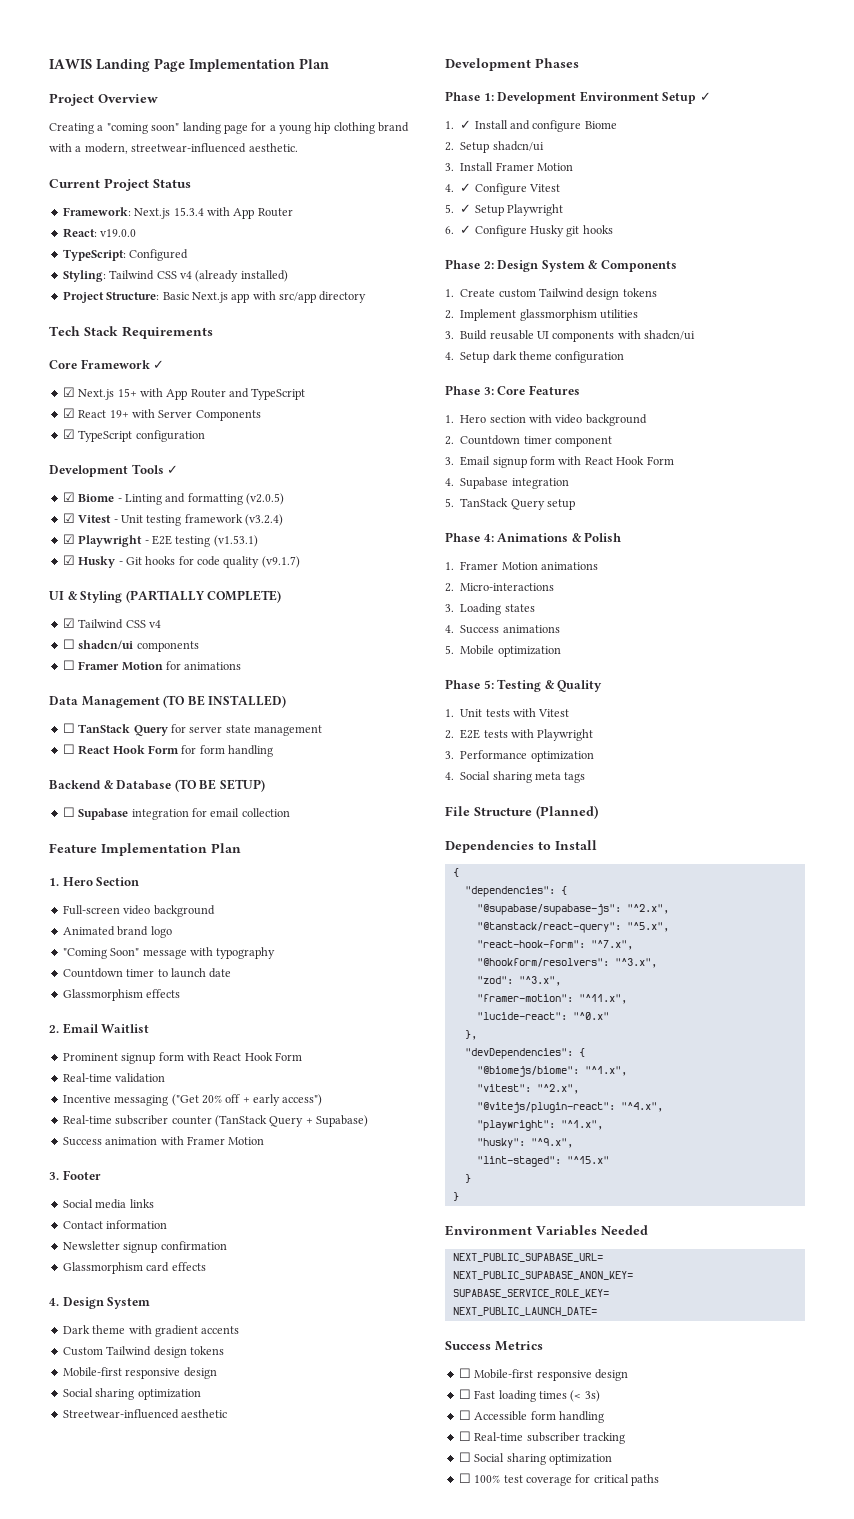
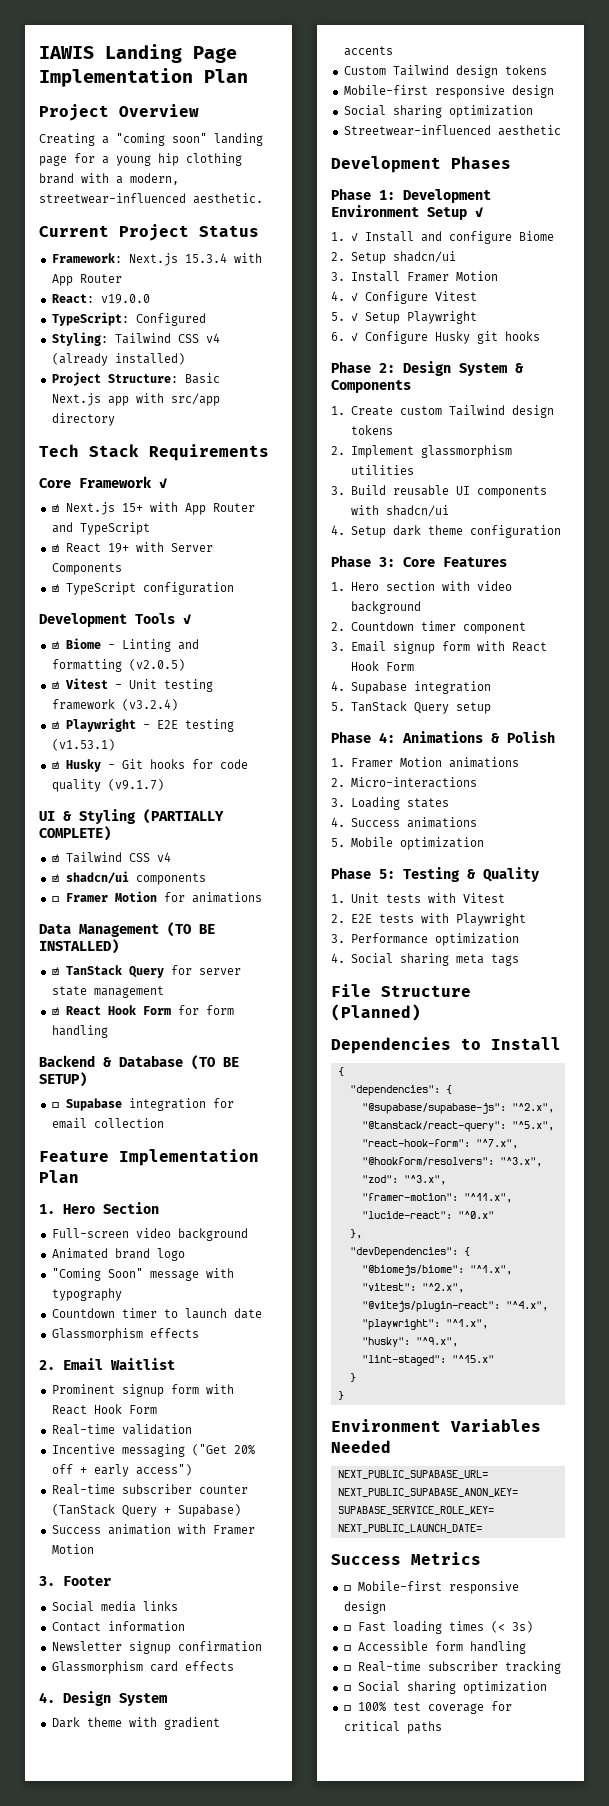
[62,639,75,649] ☐ -> [51,874,59,882] ☑
[62,723,75,733] ☐ -> [51,967,59,975] ☑
[62,744,75,754] ☐ -> [51,1007,59,1015] ☑

